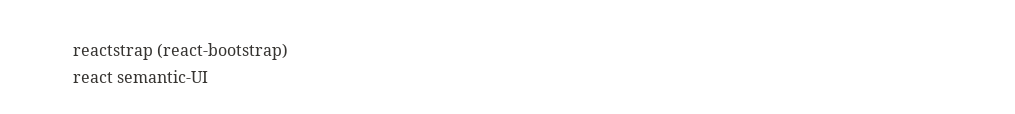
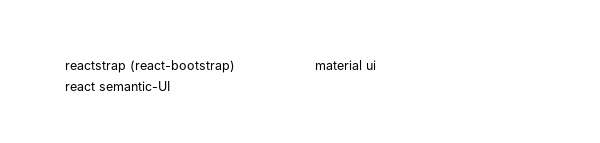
(209, 76) none -> [315,60,376,70] // material ui

